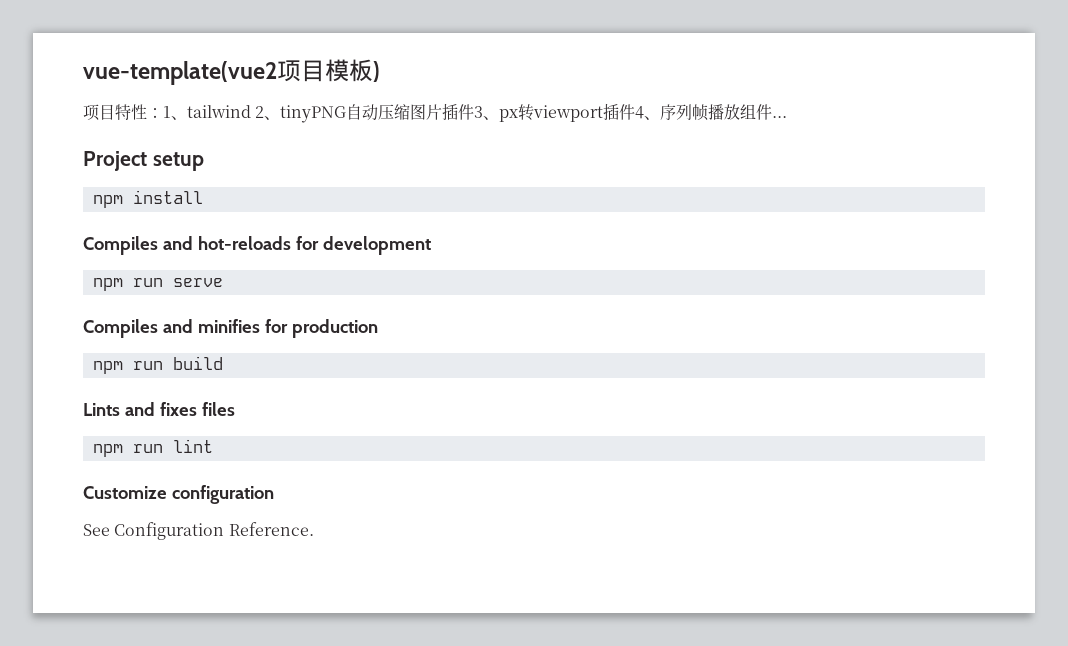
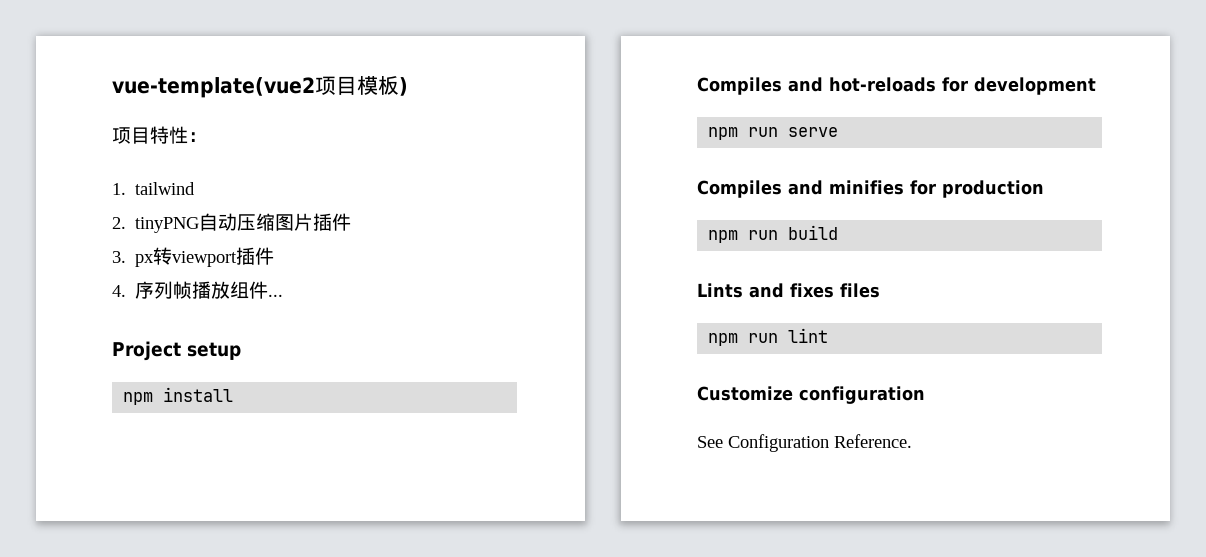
[163,106,187,120] 1、 -> [112,183,126,195] // 1.
[255,106,281,120] 2、 -> [112,217,126,229] // 2.
[474,106,500,120] 3、 -> [112,251,126,263] // 3.
[635,106,661,120] 4、 -> [112,285,126,297] // 4.

